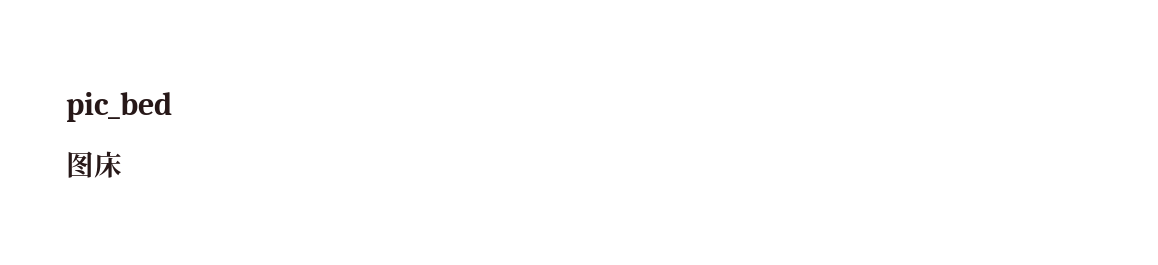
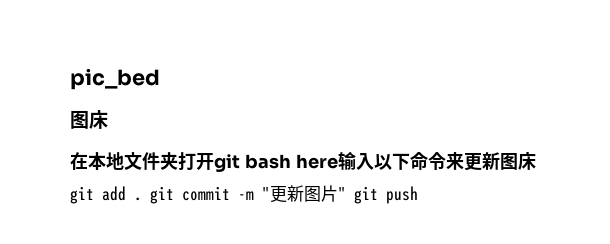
(122, 164) none -> [70,151,536,172] [70,185,418,204] // 在本地文件夹打开git bash here输入以下命令来更新图床 // git add . git commit -m "更新图片" git push

